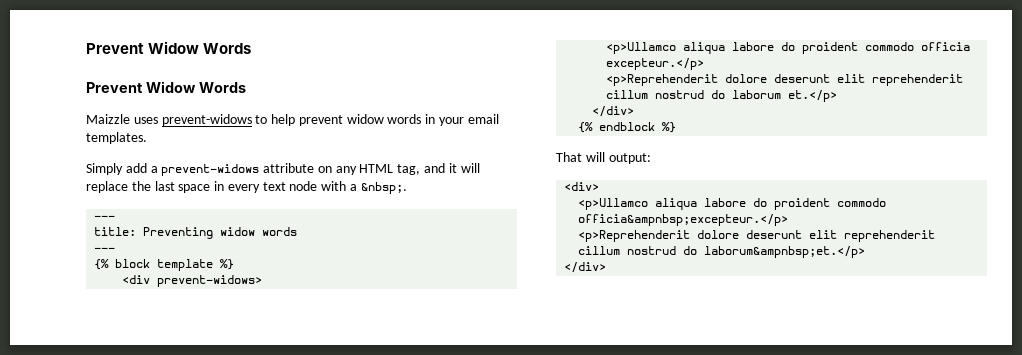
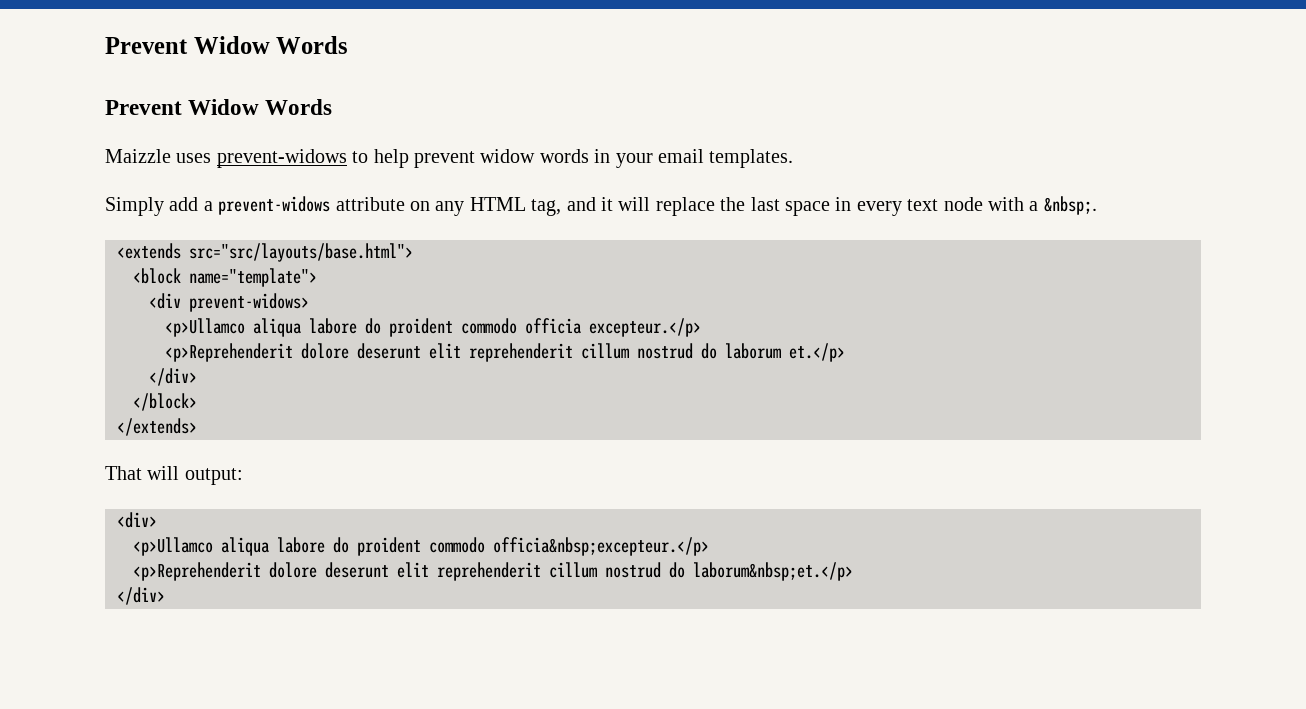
[94,215,116,220] [94,227,298,239] [94,247,116,252] [94,259,235,271] --- // title: Preventing widow words // --- // {% block template %} -> [117,243,413,262] [133,268,317,287] <extends src="src/layouts/base.html"> // <block name="template">
[578,122,677,133] {% endblock %} -> [133,393,197,411] [117,418,197,436] </block> // </extends>
[578,214,789,226] [578,230,936,242] [578,246,866,258] officia&ampnbsp;excepteur.</p> // <p>Reprehenderit dolore deserunt elit reprehenderit cillum nostrud do laborum&ampnbsp;et.</p> -> [493,537,709,556] [133,562,853,581] officia&nbsp;excepteur.</p> // <p>Reprehenderit dolore deserunt elit reprehenderit cillum nostrud do laborum&nbsp;et.</p>

